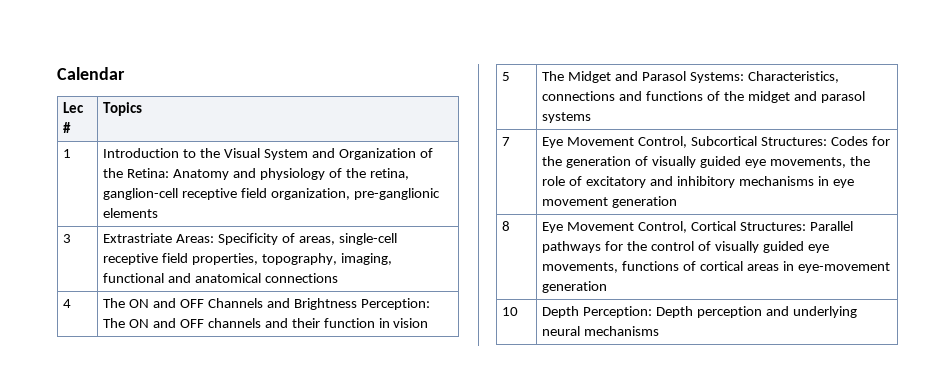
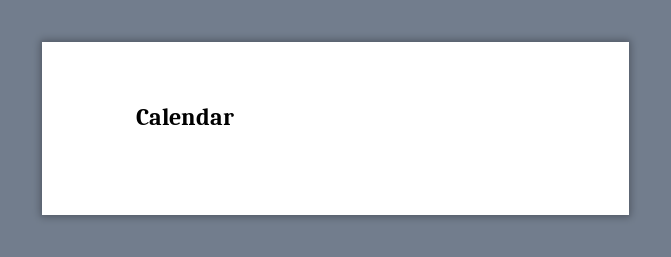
[63,102,85,113] [63,122,72,133] [103,102,143,116] [63,149,72,158] [103,148,433,160] [103,168,409,180] [103,188,440,200] [103,208,159,218] [63,234,72,243] [103,233,397,245] [103,253,392,265] [103,273,338,283] [63,299,72,308] [103,298,430,310] [103,318,429,328] [502,72,511,81] [542,71,839,83] [542,91,865,103] [542,112,592,123] [502,137,511,146] [542,136,890,148] [542,156,870,168] [542,176,854,188] [542,196,678,208] [502,221,511,231] [542,221,853,233] [542,241,829,253] [542,261,890,273] [542,281,608,293] [502,307,519,316] [542,306,857,318] [542,326,660,336] // Lec # | Topics // 1 | Introduction to the Visual System and Organization of the Retina: Anatomy and physiology of the retina, ganglion-cell receptive field organization, pre-ganglionic elements // 3 | Extrastriate Areas: Specificity of areas, single-cell receptive field properties, topography, imaging, functional and anatomical connections // 4 | The ON and OFF Channels and Brightness Perception: The ON and OFF channels and their function in vision // 5 | The Midget and Parasol Systems: Characteristics, connections and functions of the midget and parasol systems // 7 | Eye Movement Control, Subcortical Structures: Codes for the generation of visually guided eye movements, the role of excitatory and inhibitory mechanisms in eye movement generation // 8 | Eye Movement Control, Cortical Structures: Parallel pathways for the control of visually guided eye movements, functions of cortical areas in eye-movement generation // 10 | Depth Perception: Depth perception and underlying neural mechanisms -> (234, 116) none

